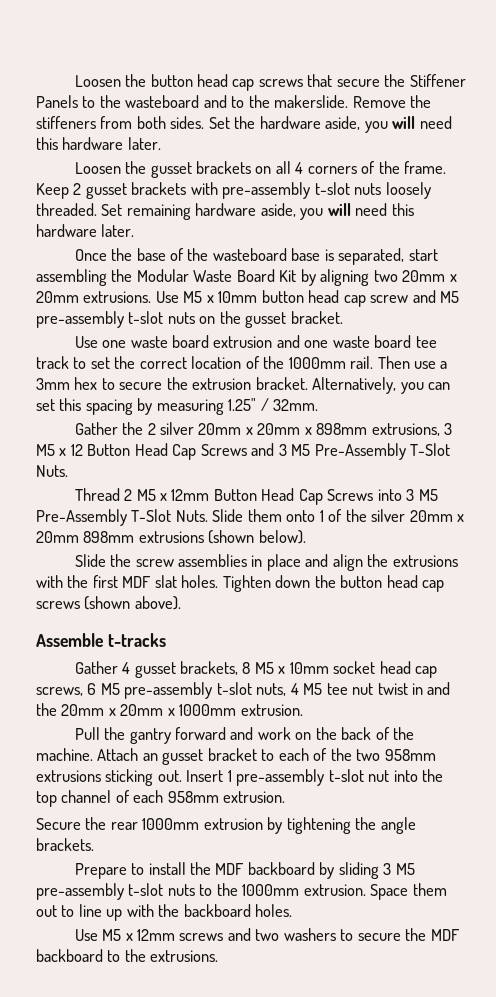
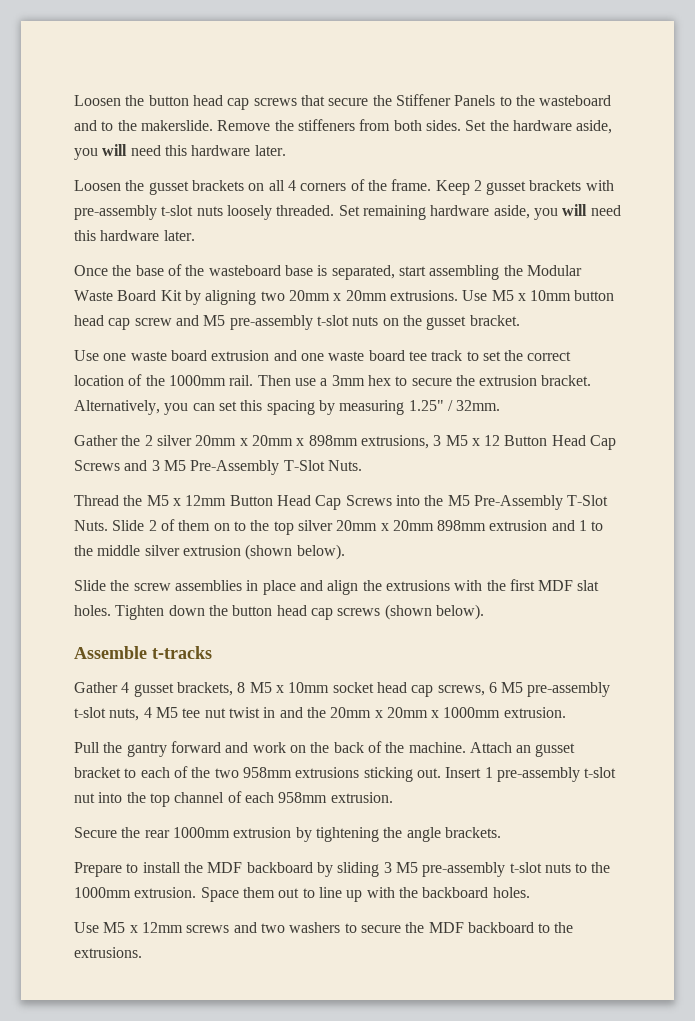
[124,489,133,501] 2 -> [123,495,143,506] the
[406,489,415,501] 3 -> [424,495,444,506] the
[247,509,367,522] them onto 1 of the -> [148,519,294,535] 2 of them on to the top
[138,531,204,543] extrusions -> [489,520,604,531] [74,545,241,556] extrusion and 1 to the middle silver extrusion
[134,596,181,610] above). -> [435,604,484,620] below).

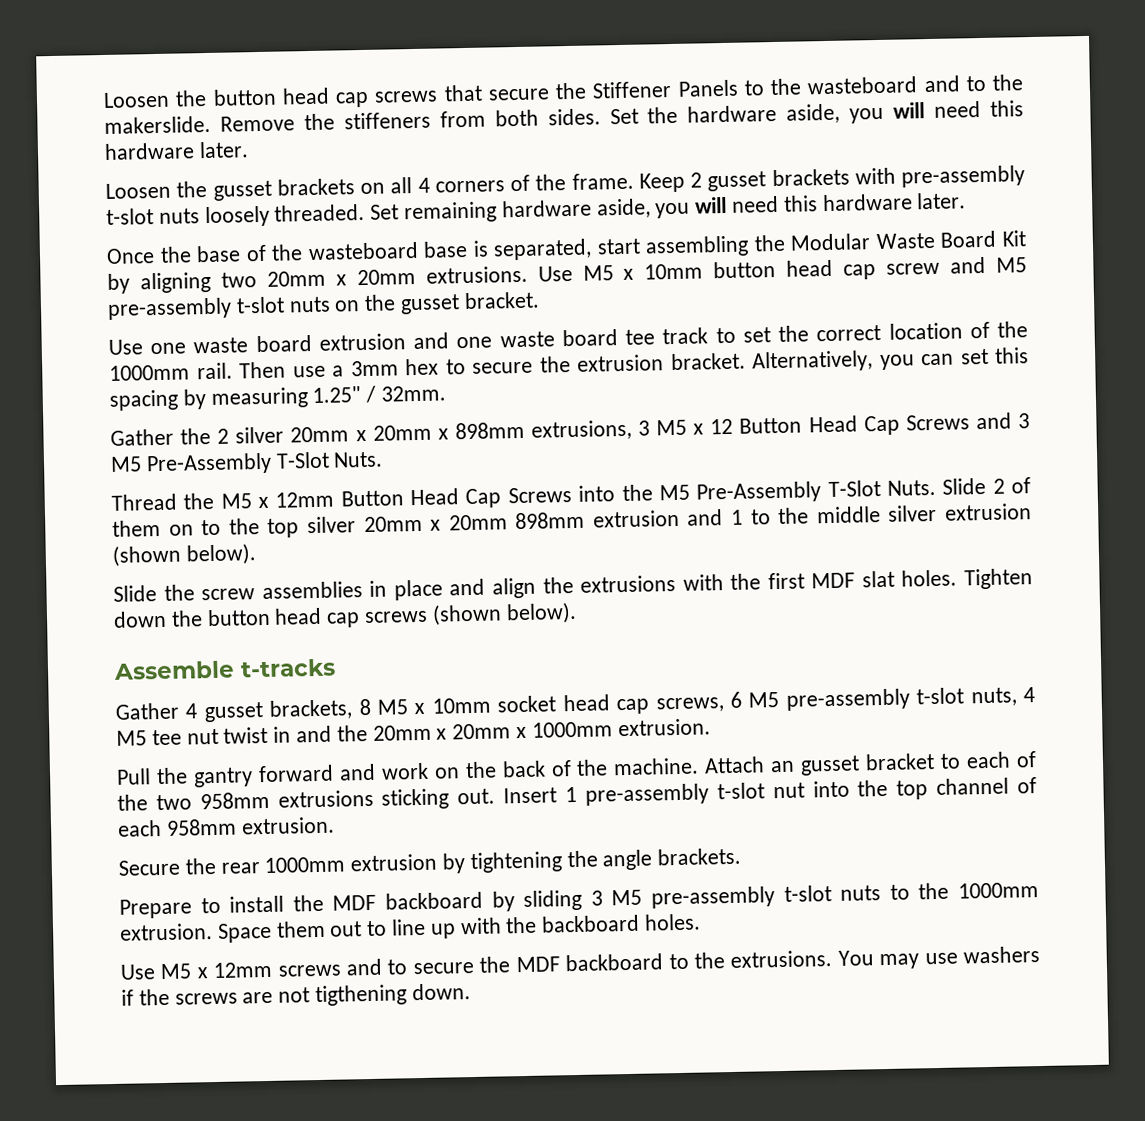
[260,922,341,933] two washers -> (383, 967) none
(142, 952) none -> [837,946,1040,970] [121,983,471,1007] You may use washers if the screws are not tigthening down.

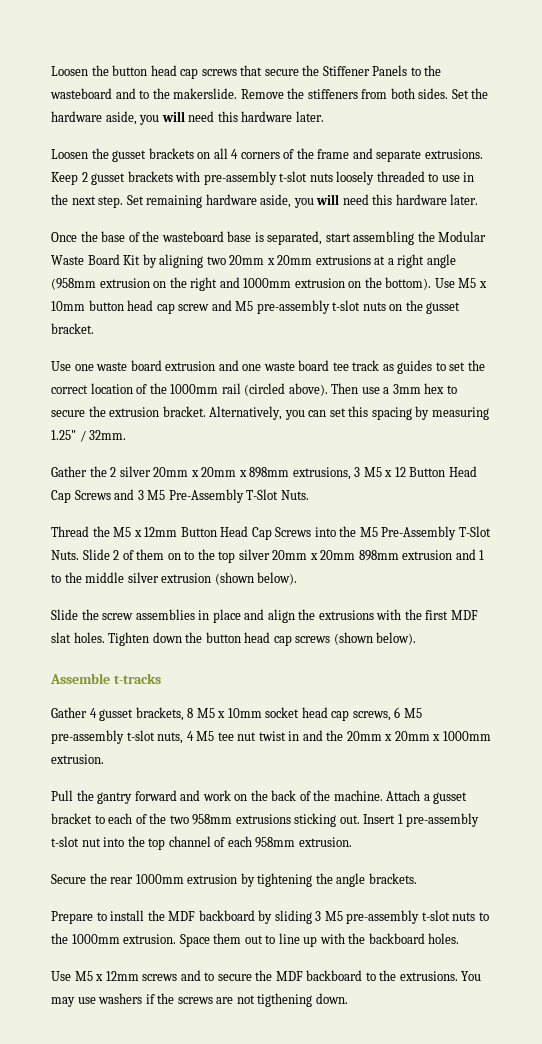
[571,172,634,190] frame. -> [317,148,483,162] frame and separate extrusions.
[274,203,366,222] threaded. -> [376,171,475,182] [51,194,124,208] threaded to use in the next step.
[425,265,528,284] extrusions. -> [315,254,456,268] [51,277,432,291] extrusions at a right angle (958mm extrusion on the right and 1000mm extrusion on the bottom).
(709, 336) none -> [382,360,433,374] as guides
[196,362,233,380] rail. -> [221,383,328,396] rail (circled above).
[770,760,796,773] an -> [423,794,430,801] a

